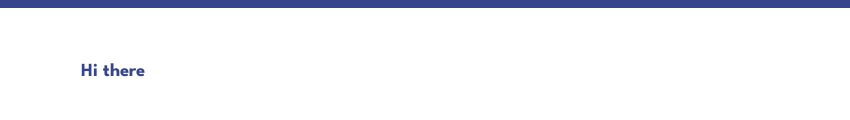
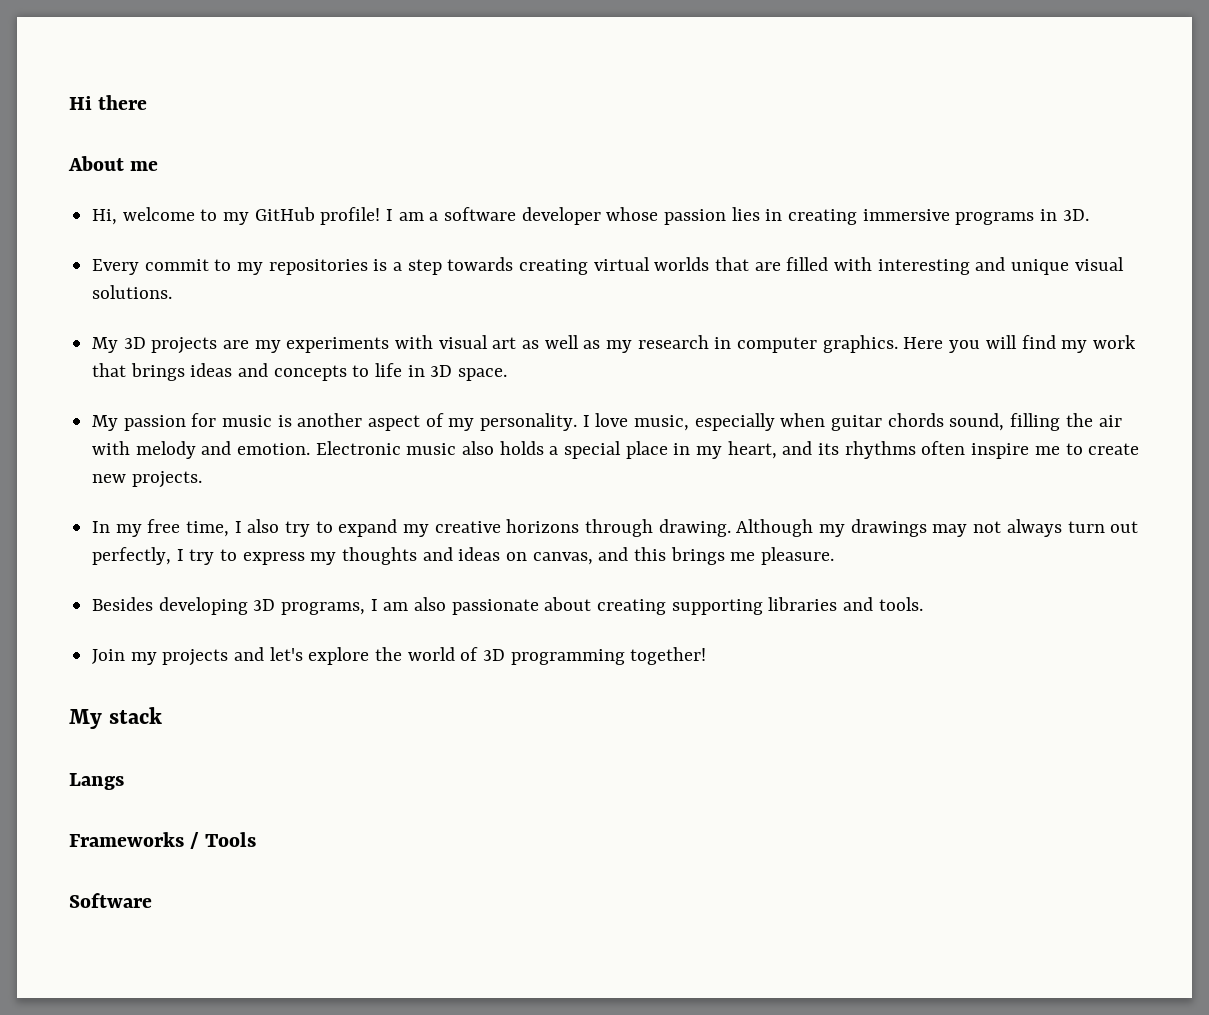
(145, 70) none -> [68,156,159,171] [92,207,1089,225] [92,257,1124,275] [92,285,173,299] [92,335,1136,354] [92,363,508,381] [92,413,1122,431] [92,441,1140,459] [92,471,202,488] [92,519,1139,537] [92,547,835,565] [92,597,923,615] [92,647,707,666] [69,707,162,729] [69,773,124,790] [69,832,257,849] [69,893,152,908] // About me // Hi, welcome to my GitHub profile! I am a software developer whose passion lies in creating immersive programs in 3D. // Every commit to my repositories is a step towards creating virtual worlds that are filled with interesting and unique visual solutions. // My 3D projects are my experiments with visual art as well as my research in computer graphics. Here you will find my work that brings ideas and concepts to life in 3D space. // My passion for music is another aspect of my personality. I love music, especially when guitar chords sound, filling the air with melody and emotion. Electronic music also holds a special place in my heart, and its rhythms often inspire me to create new projects. // In my free time, I also try to expand my creative horizons through drawing. Although my drawings may not always turn out perfectly, I try to express my thoughts and ideas on canvas, and this brings me pleasure. // Besides developing 3D programs, I am also passionate about creating supporting libraries and tools. // Join my projects and let's explore the world of 3D programming together! // My stack // Langs // Frameworks / Tools // Software

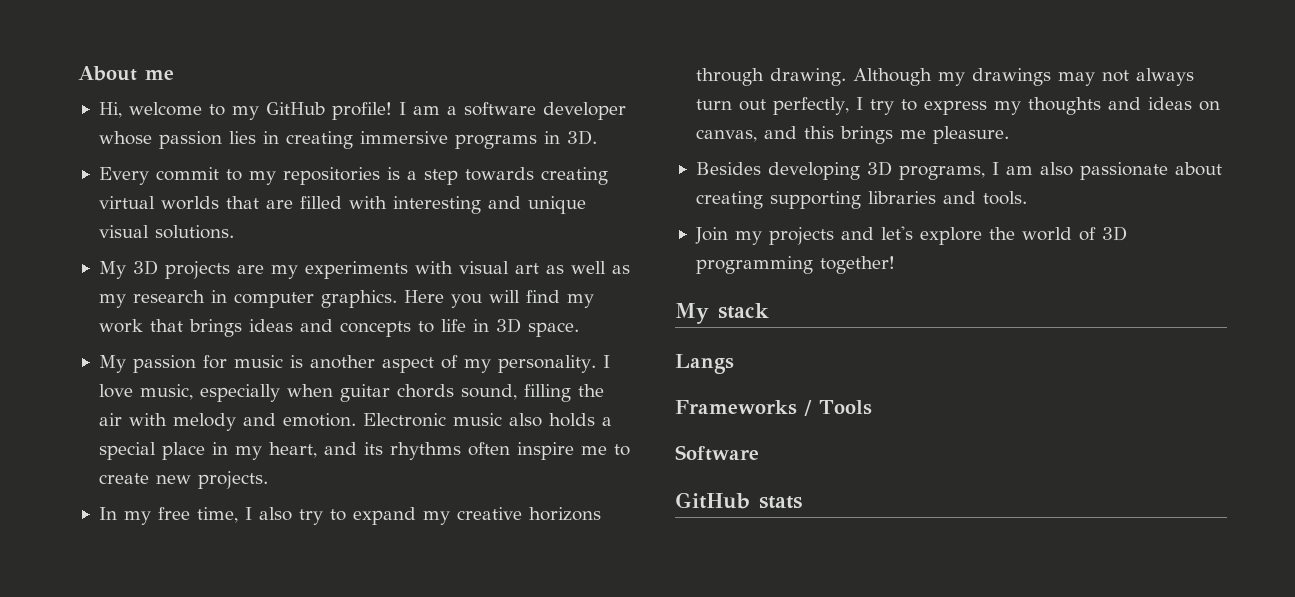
[69,95,148,110] Hi there // -> (78, 73) none
(152, 900) none -> [675,492,802,509] // GitHub stats

